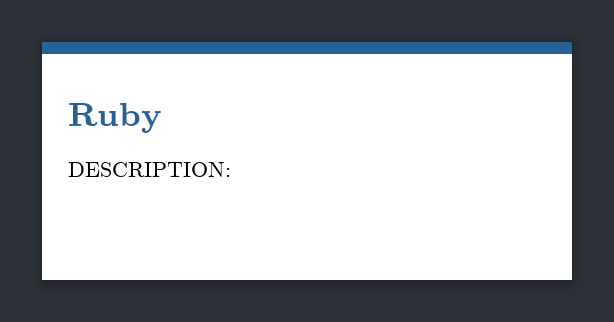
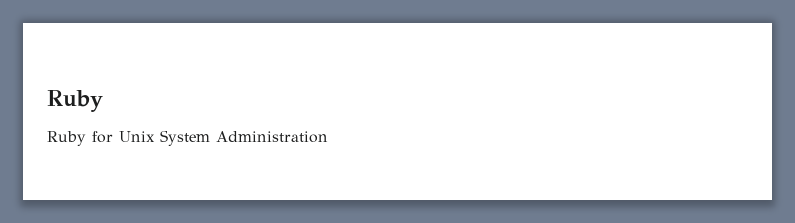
[68,162,231,177] DESCRIPTION: -> [47,130,328,146] Ruby for Unix System Administration

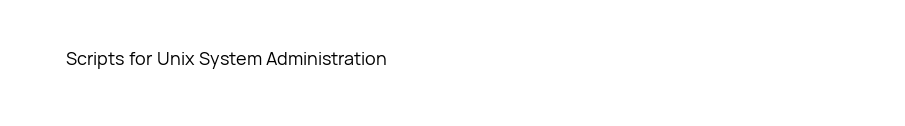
[47,90,103,112] [47,131,86,146] Ruby // Ruby -> [66,52,124,69] Scripts

